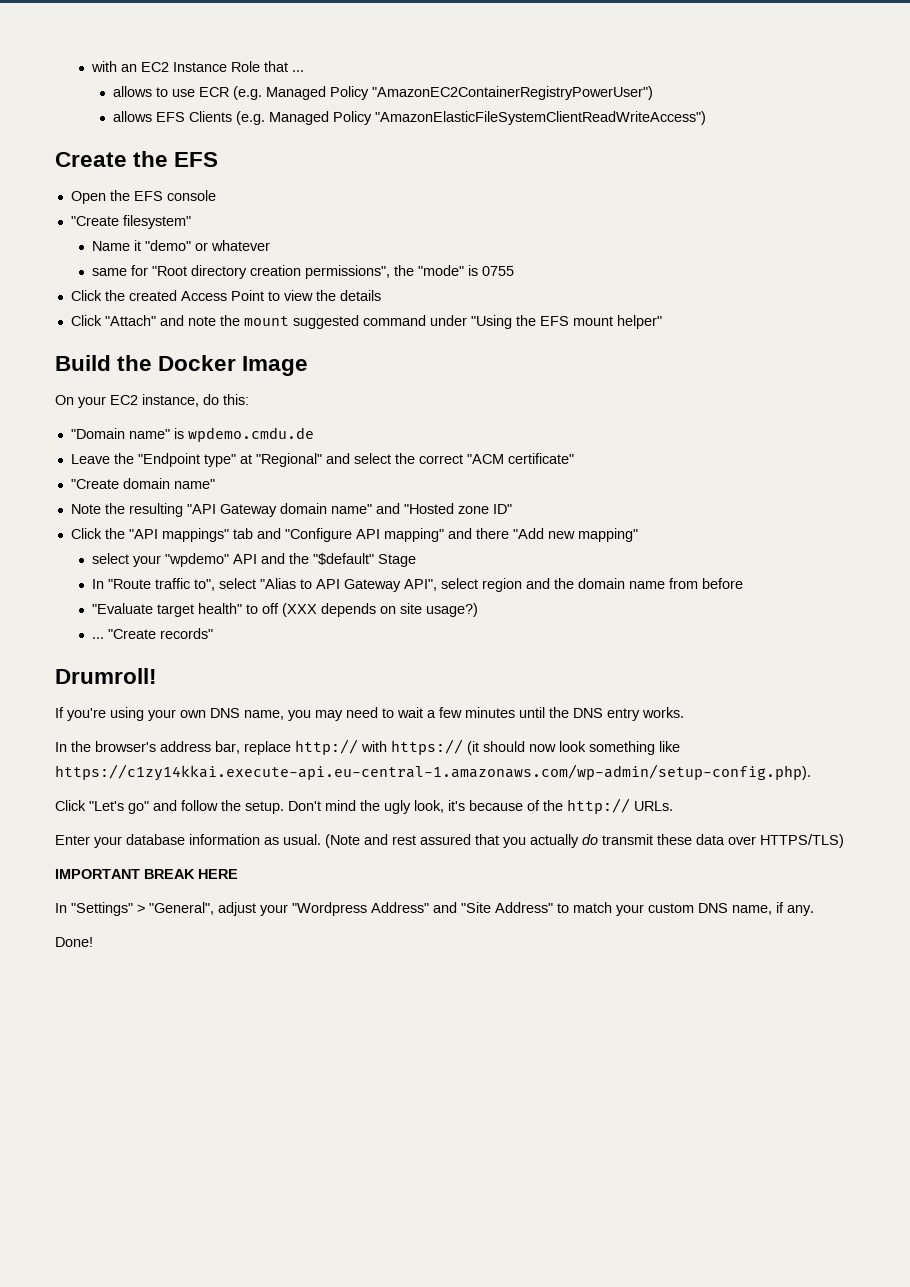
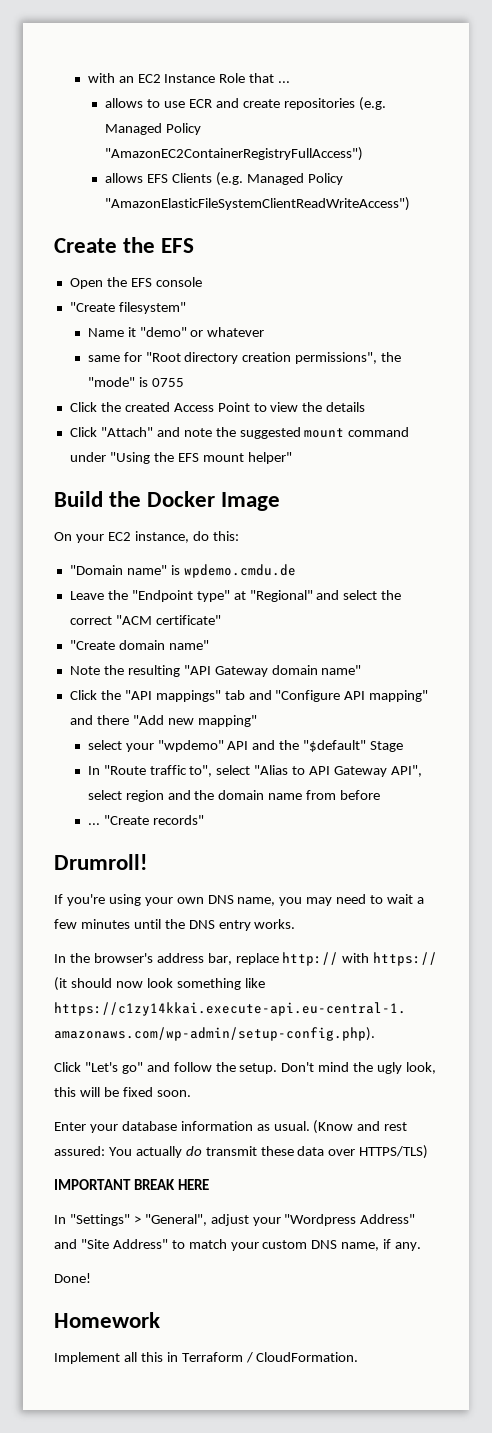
[233,86,654,100] (e.g. Managed Policy "AmazonEC2ContainerRegistryPowerUser") -> [216,97,386,111] [105,123,202,135] [105,147,364,161] and create repositories (e.g. Managed Policy "AmazonEC2ContainerRegistryFullAccess")
[243,315,359,329] mount suggested -> [239,427,345,439] suggested mount
[375,503,512,514] and "Hosted zone ID" -> (362, 670) none
[92,603,479,617] // "Evaluate target health" to off (XXX depends on site usage?) -> (381, 795) none
[448,798,673,814] it's because of the http:// URLs. -> [54,1087,191,1097] this will be fixed soon.
[325,834,360,848] (Note -> [313,1120,354,1134] (Know
[420,834,526,848] assured that you -> [54,1146,132,1156] assured: You
(93, 942) none -> [54,1312,160,1328] [54,1352,359,1364] // Homework // Implement all this in Terraform / CloudFormation.

